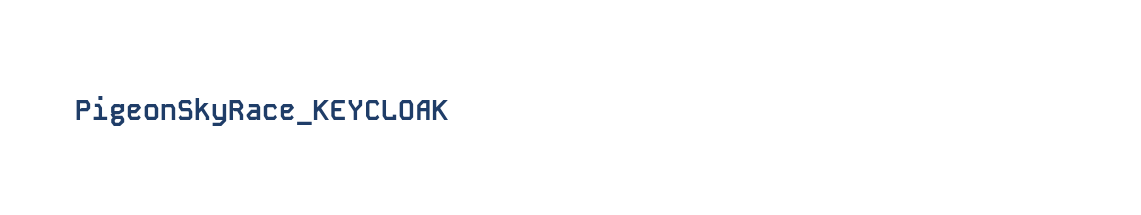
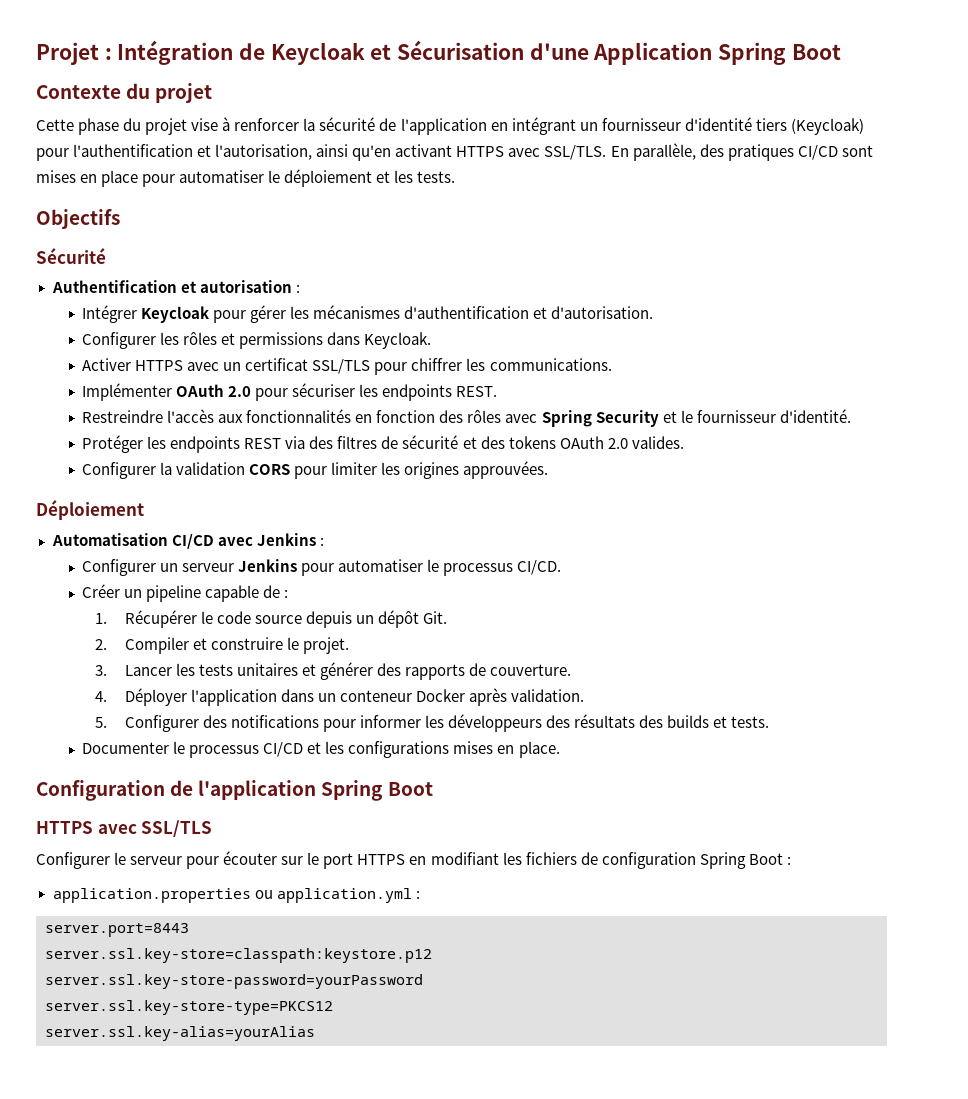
[75,96,449,126] PigeonSkyRace_KEYCLOAK -> [36,40,841,65] [36,83,213,103] [36,117,864,135] [36,143,873,161] [36,169,456,187] [36,209,120,229] [36,248,106,264] [51,280,300,293] [82,305,654,323] [82,332,432,349] [82,358,612,375] [82,383,498,401] [82,409,851,427] [82,435,684,453] [82,461,549,479] [36,500,144,520] [51,533,324,549] [82,559,562,576] [82,584,289,602] [95,610,448,628] [95,637,349,654] [95,662,572,680] [95,688,585,706] [95,714,770,732] [82,741,560,758] [36,780,433,801] [36,820,213,837] [36,851,791,869] [52,888,420,903] [45,923,189,937] [45,948,432,963] [45,974,423,989] [45,1000,333,1015] [45,1026,315,1041] Projet : Intégration de Keycloak et Sécurisation d'une Application Spring Boot // Contexte du projet // Cette phase du projet vise à renforcer la sécurité de l'application en intégrant un fournisseur d'identité tiers (Keycloak) pour l'authentification et l'autorisation, ainsi qu'en activant HTTPS avec SSL/TLS. En parallèle, des pratiques CI/CD sont mises en place pour automatiser le déploiement et les tests. // Objectifs // Sécurité // Authentification et autorisation : // Intégrer Keycloak pour gérer les mécanismes d'authentification et d'autorisation. // Configurer les rôles et permissions dans Keycloak. // Activer HTTPS avec un certificat SSL/TLS pour chiffrer les communications. // Implémenter OAuth 2.0 pour sécuriser les endpoints REST. // Restreindre l'accès aux fonctionnalités en fonction des rôles avec Spring Security et le fournisseur d'identité. // Protéger les endpoints REST via des filtres de sécurité et des tokens OAuth 2.0 valides. // Configurer la validation CORS pour limiter les origines approuvées. // Déploiement // Automatisation CI/CD avec Jenkins : // Configurer un serveur Jenkins pour automatiser le processus CI/CD. // Créer un pipeline capable de : // 1. Récupérer le code source depuis un dépôt Git. // 2. Compiler et construire le projet. // 3. Lancer les tests unitaires et générer des rapports de couverture. // 4. Déployer l'application dans un conteneur Docker après validation. // 5. Configurer des notifications pour informer les développeurs des résultats des builds et tests. // Documenter le processus CI/CD et les configurations mises en place. // Configuration de l'application Spring Boot // HTTPS avec SSL/TLS // Configurer le serveur pour écouter sur le port HTTPS en modifiant les fichiers de configuration Spring Boot : // application.properties ou application.yml : // server.port=8443 // server.ssl.key-store=classpath:keystore.p12 // server.ssl.key-store-password=yourPassword // server.ssl.key-store-type=PKCS12 // server.ssl.key-alias=yourAlias

